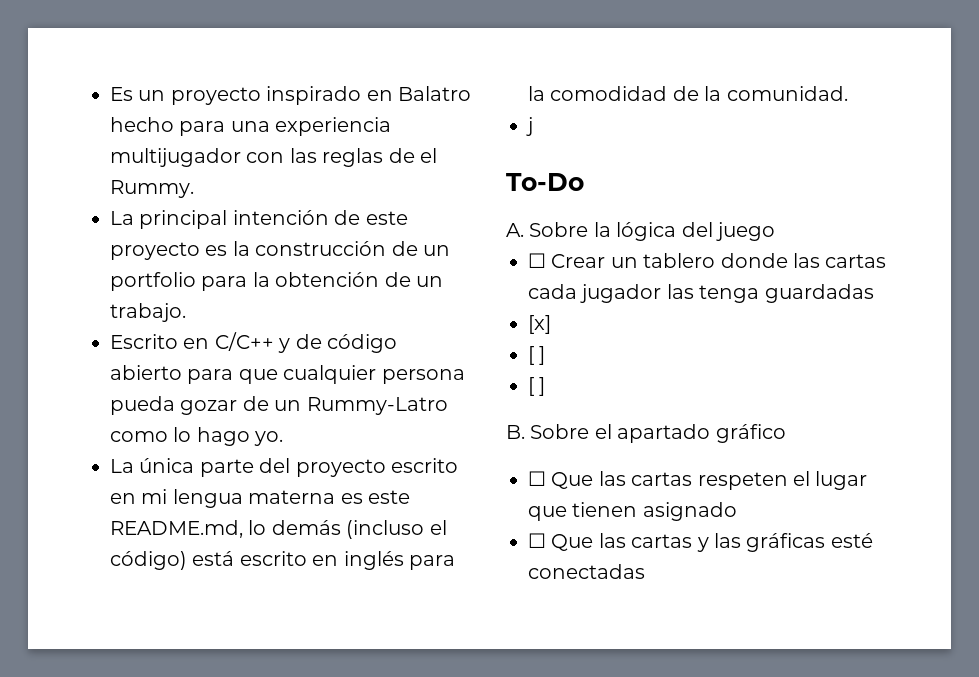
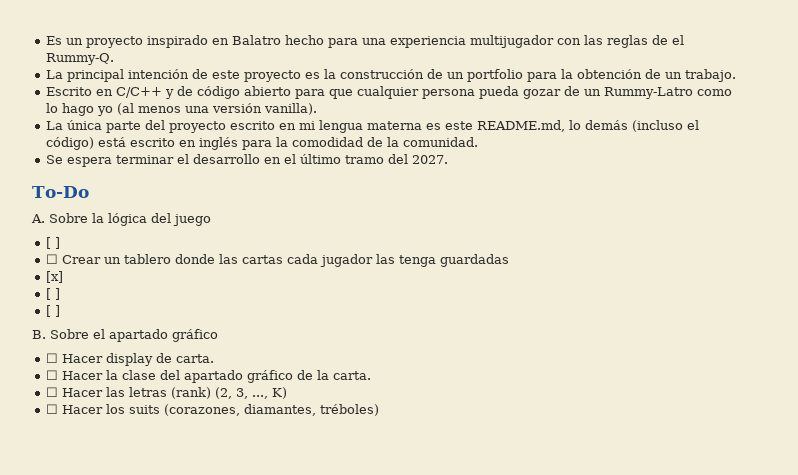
[110,180,194,198] Rummy. -> [46,53,115,65] Rummy-Q.
[254,431,284,446] yo. -> [97,103,318,116] yo (al menos una versión vanilla).
[526,117,533,136] j -> [46,154,449,167] Se espera terminar el desarrollo en el último tramo del 2027.
(775, 231) none -> [46,237,61,249] // [ ]
[551,471,868,490] [528,502,737,521] [528,533,873,552] [528,564,645,579] Que las cartas respeten el lugar que tienen asignado // ☐ Que las cartas y las gráficas esté conectadas -> [62,353,215,366] [46,370,372,383] [46,387,288,399] [46,404,380,416] Hacer display de carta. // ☐ Hacer la clase del apartado gráfico de la carta. // ☐ Hacer las letras (rank) (2, 3, ..., K) // ☐ Hacer los suits (corazones, diamantes, tréboles)

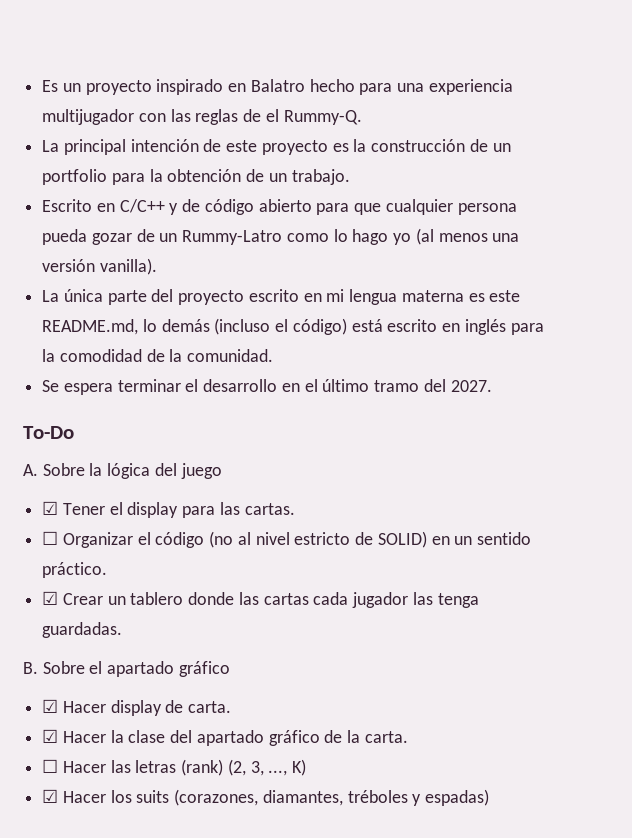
[46,237,61,249] [46,254,59,264] [ ] // ☐ -> [42,501,295,518] [42,531,531,548] [42,562,108,578] [42,591,59,605] ☑ Tener el display para las cartas. // ☐ Organizar el código (no al nivel estricto de SOLID) en un sentido práctico. // ☑
[440,254,510,267] [46,271,64,283] [46,288,61,300] [46,305,61,317] guardadas // [x] // [ ] // [ ] -> [42,622,123,638] guardadas.
[46,353,59,363] ☐ -> [42,699,59,713] ☑
[46,370,59,380] ☐ -> [42,729,59,743] ☑
[46,404,59,414] ☐ -> [42,789,59,803] ☑
[320,404,380,416] tréboles) -> [347,789,490,806] tréboles y espadas)

